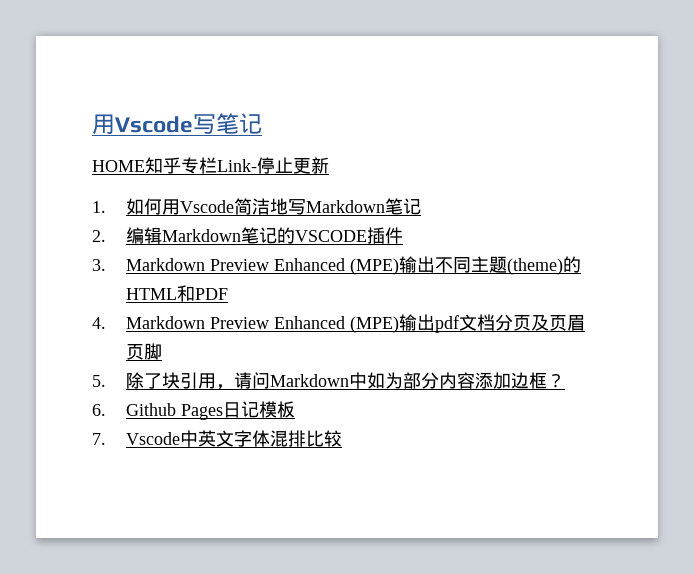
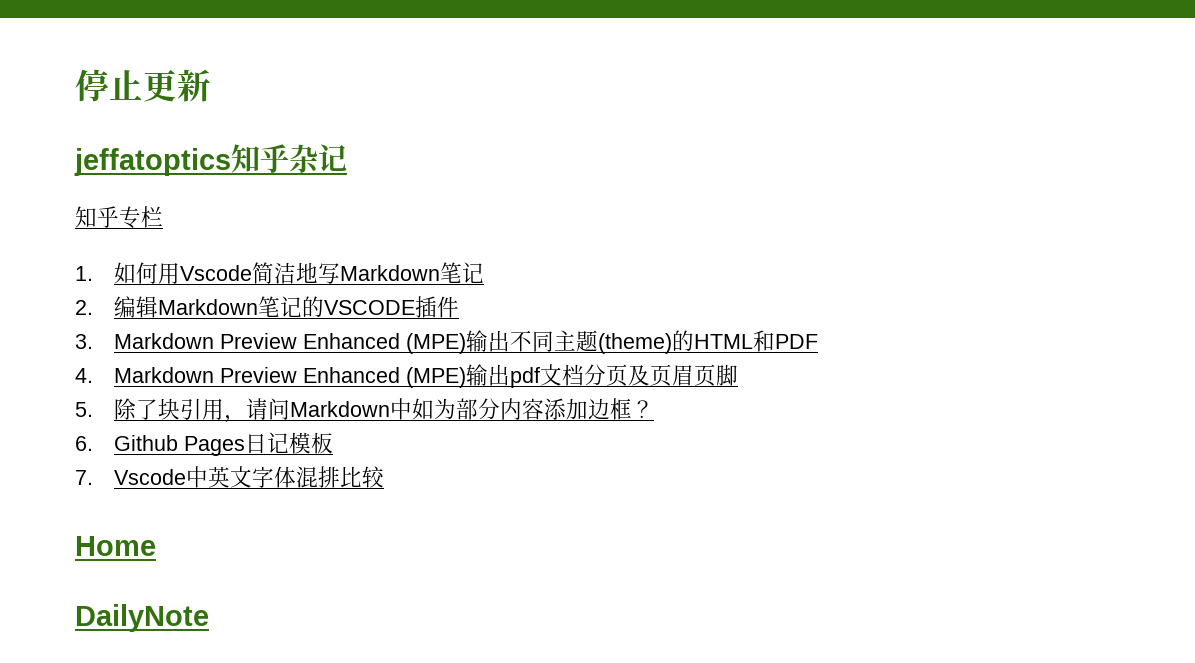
[92,113,262,135] [92,160,145,172] 用Vscode写笔记 // HOME -> [75,69,211,102] [74,144,347,176] 停止更新 // jeffatoptics知乎杂记 //
[217,157,329,174] Link-停止更新 -> (163, 217) none
(342, 438) none -> [75,536,156,556] [75,604,209,632] // Home // DailyNote

